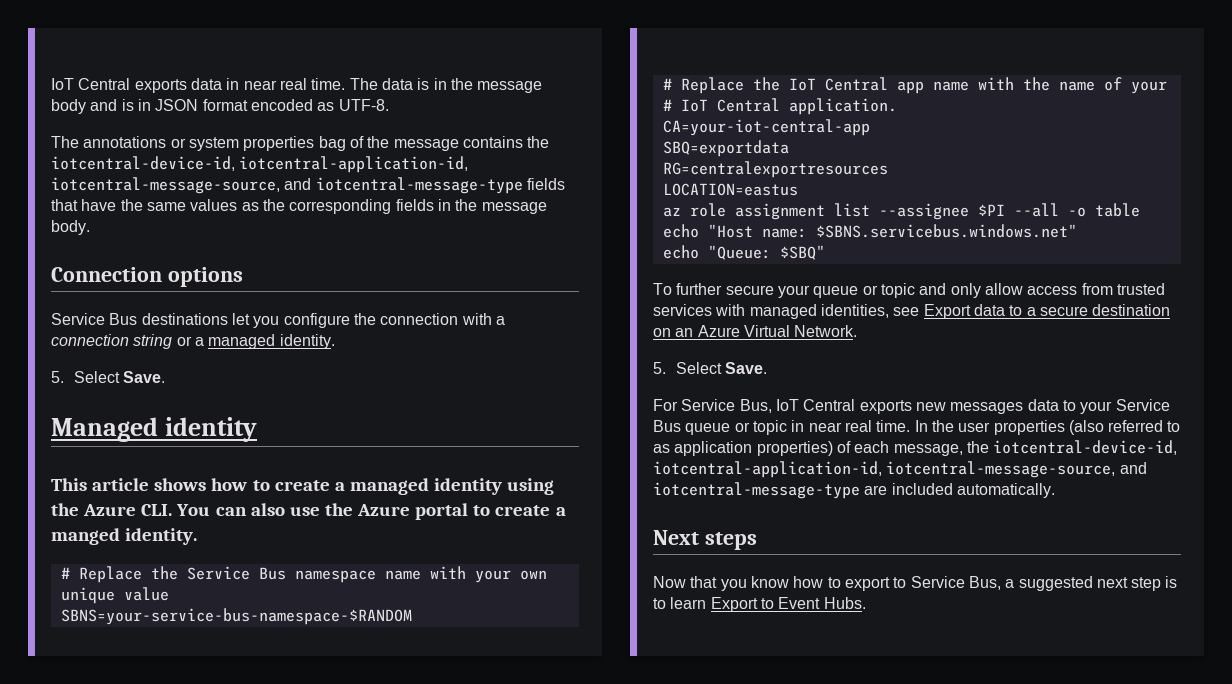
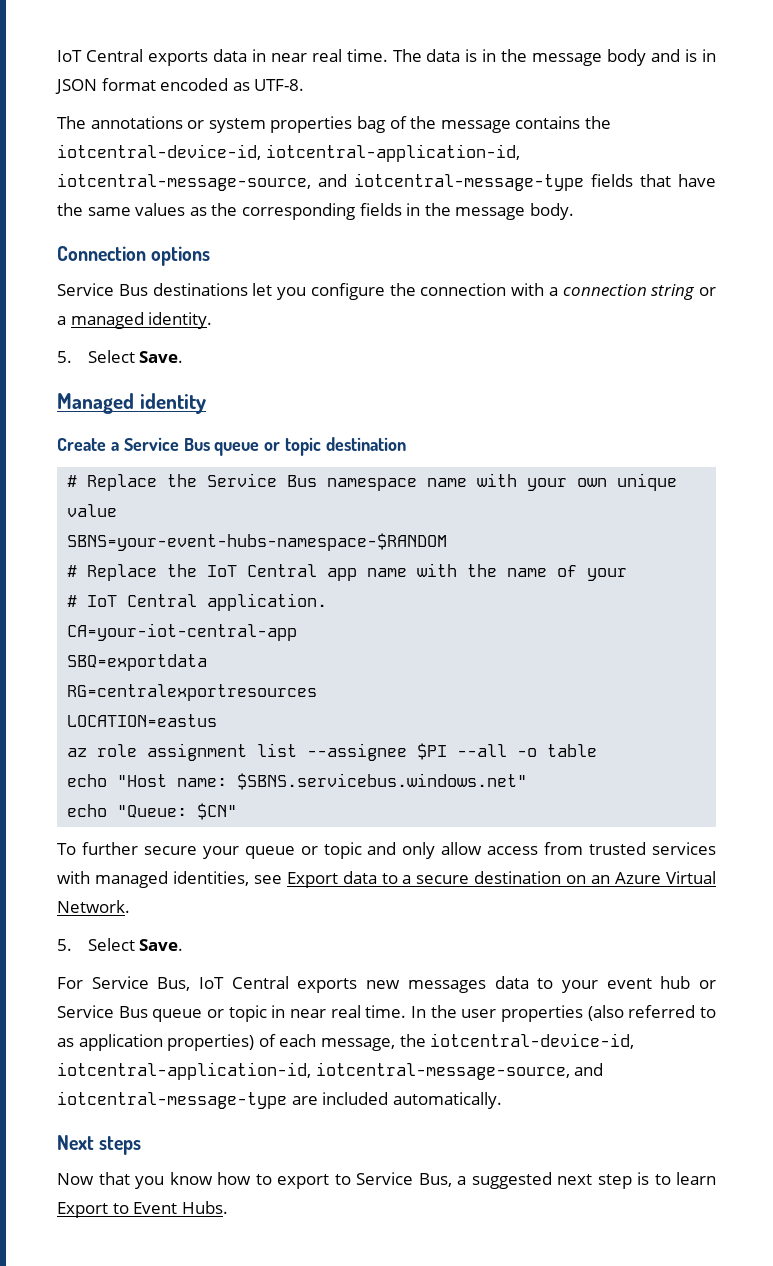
[51,478,555,495] [51,503,566,520] [51,528,198,545] This article shows how to create a managed identity using the Azure CLI. You can also use the Azure portal to create a manged identity. -> [57,437,407,456] Create a Service Bus queue or topic destination
[60,608,412,625] SBNS=your-service-bus-namespace-$RANDOM -> [67,533,448,551] SBNS=your-event-hubs-namespace-$RANDOM
[779,245,825,260] $SBQ" -> [197,803,238,820] $CN"
(1113, 407) none -> [606,976,716,989] event hub or

